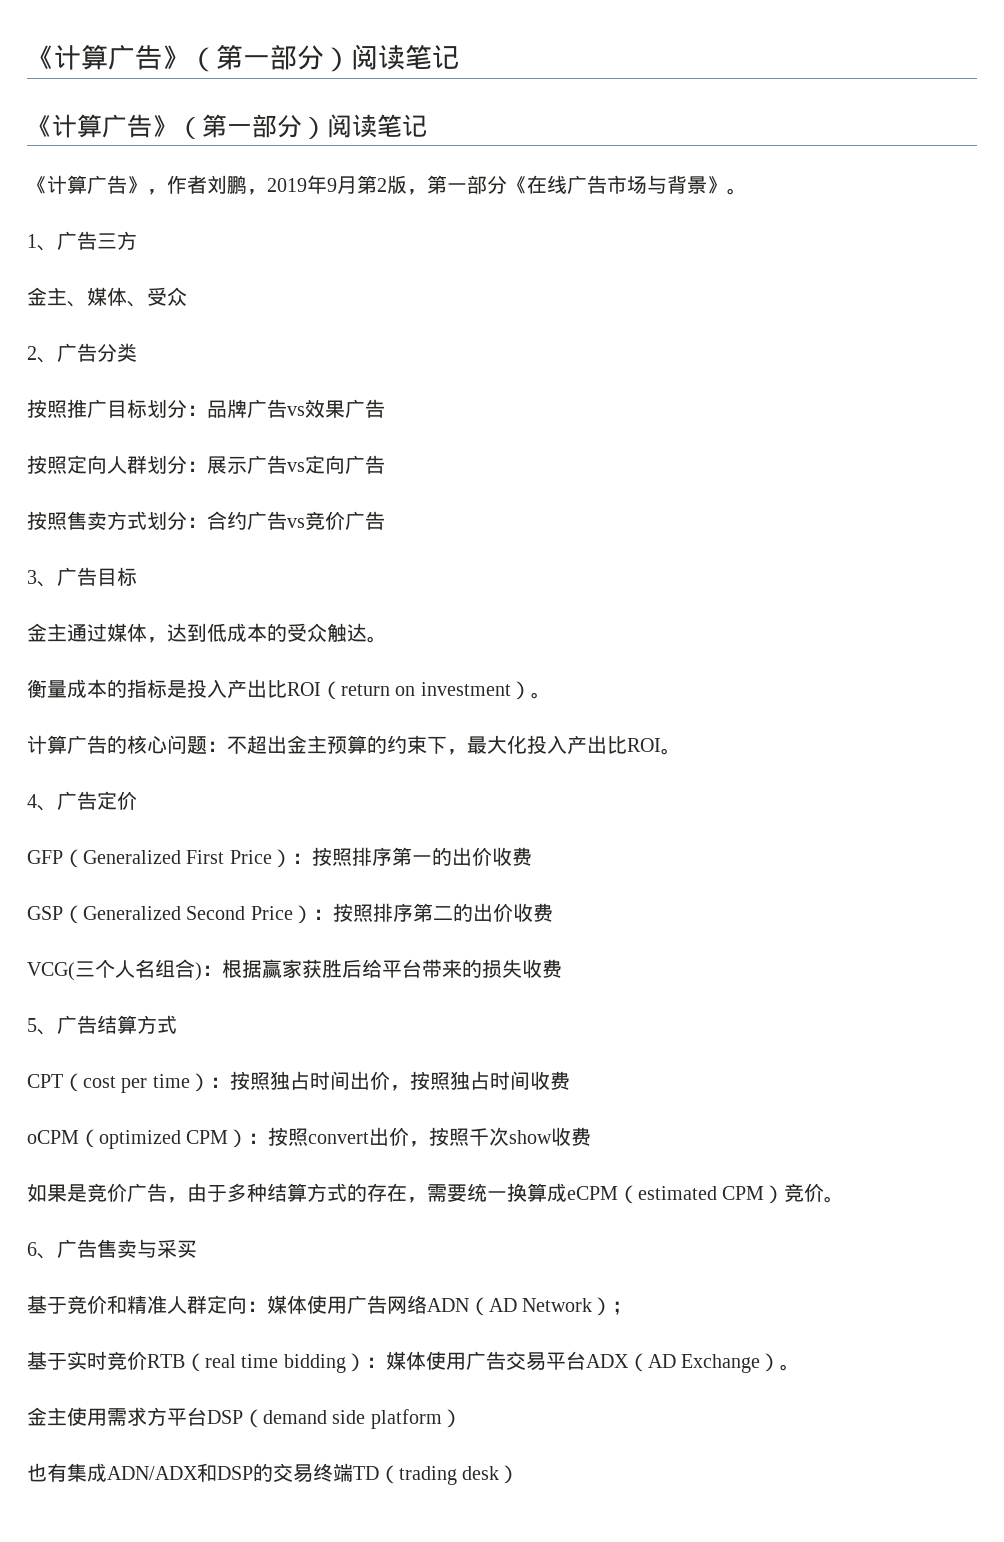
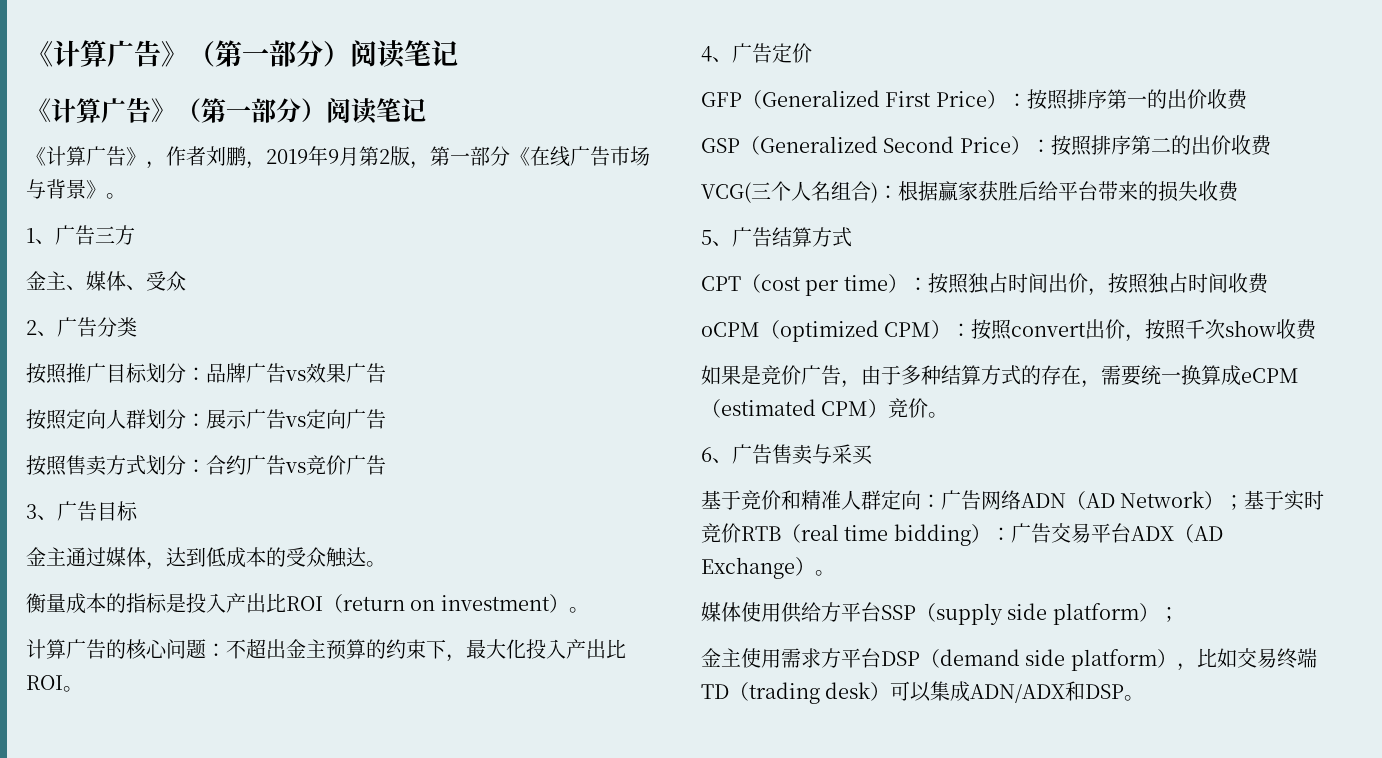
[267,1295,347,1314] 媒体使用 -> (941, 501) none
(633, 1308) // -> (1245, 502) none
[385,1351,466,1370] 媒体使用 -> (1011, 534) none
(801, 1367) none -> [701,602,1179,625] // 媒体使用供给方平台SSP（supply side platform）；
[27,1463,273,1482] // 也有集成ADN/ADX和DSP的 -> [1176,648,1237,671] ，比如
(520, 1474) none -> [890,681,1145,703] 可以集成ADN/ADX和DSP。

